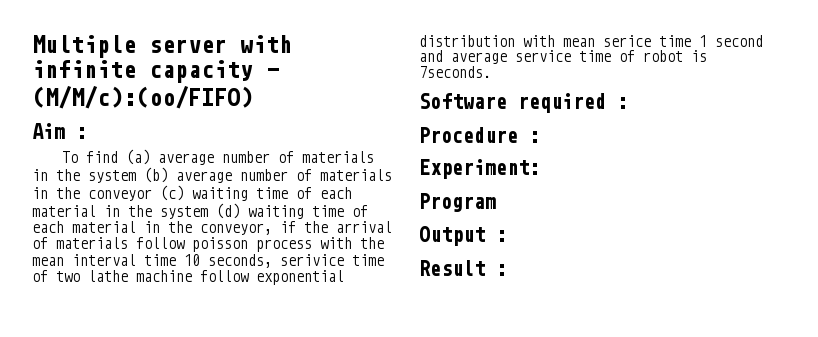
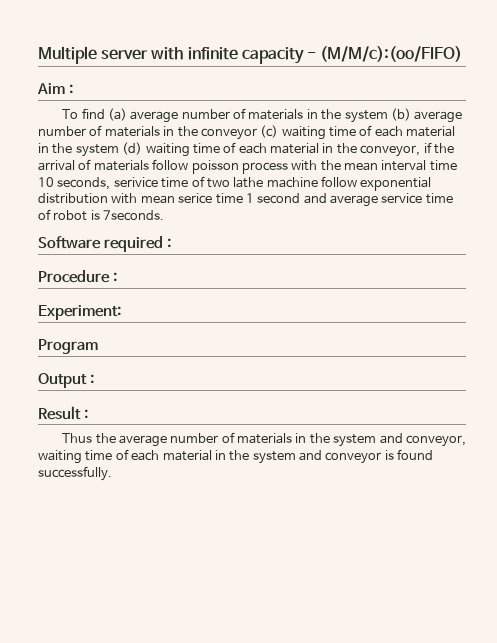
(507, 270) none -> [62,432,466,447] [38,449,434,464] [38,466,112,481] // Thus the average number of materials in the system and conveyor, waiting time of each material in the system and conveyor is found successfully.

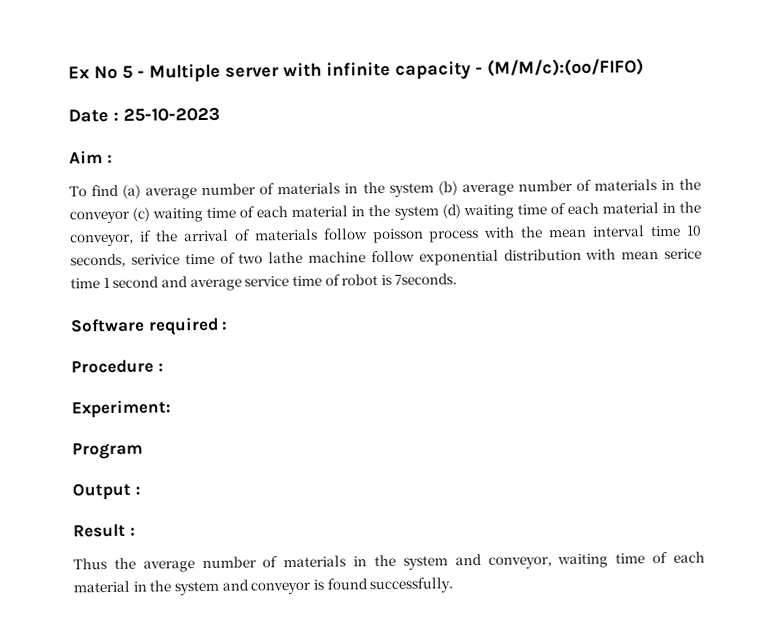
(38, 55) none -> [68,65,145,80] Ex No 5 -
(463, 54) none -> [68,107,220,123] // Date : 25-10-2023

